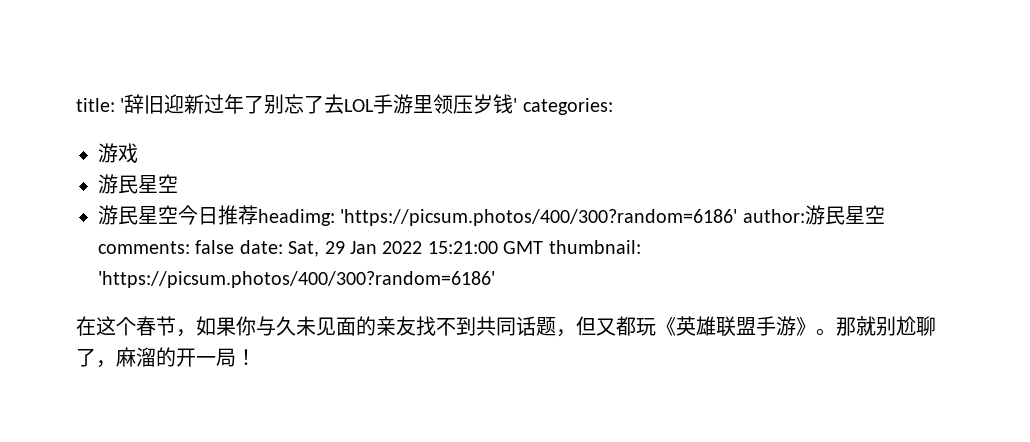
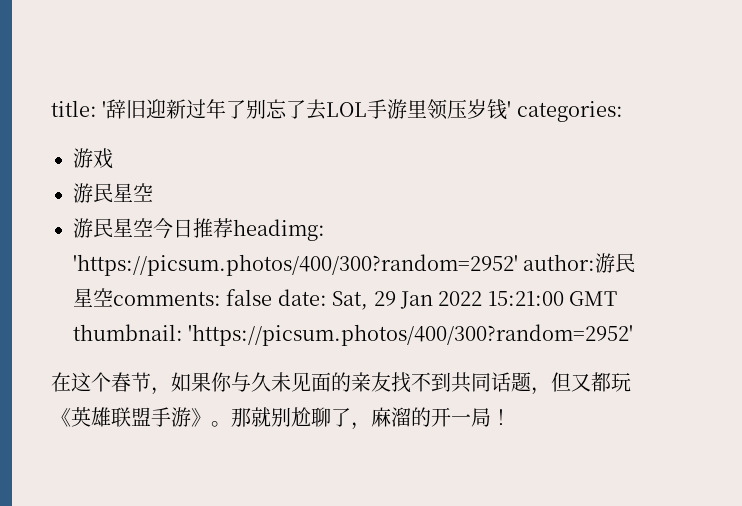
[340,209,738,226] 'https://picsum.photos/400/300?random=6186' -> [73,254,518,276] 'https://picsum.photos/400/300?random=2952'
[98,271,495,288] 'https://picsum.photos/400/300?random=6186' -> [188,324,634,346] 'https://picsum.photos/400/300?random=2952'

